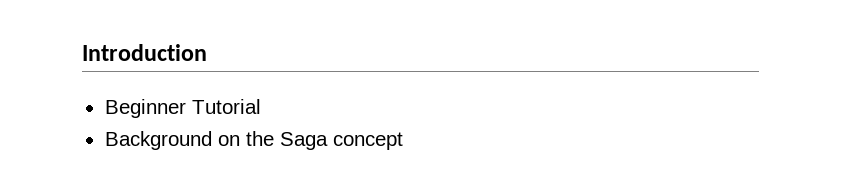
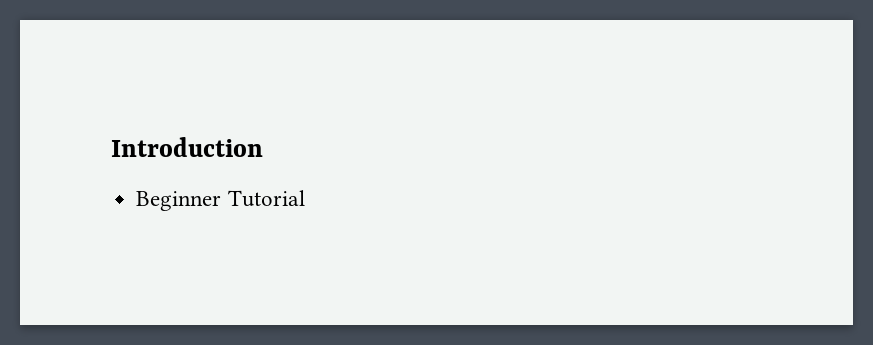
[104,131,403,150] // Background on the Saga concept -> (305, 198) none

